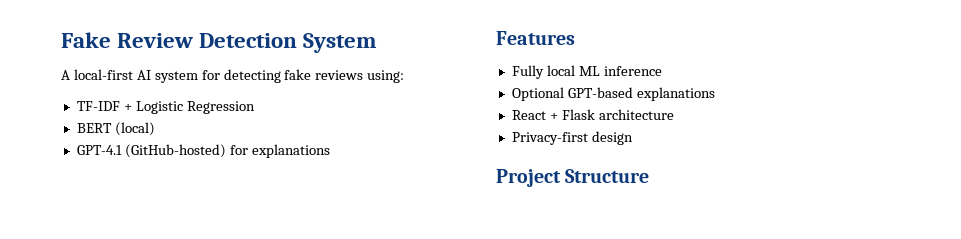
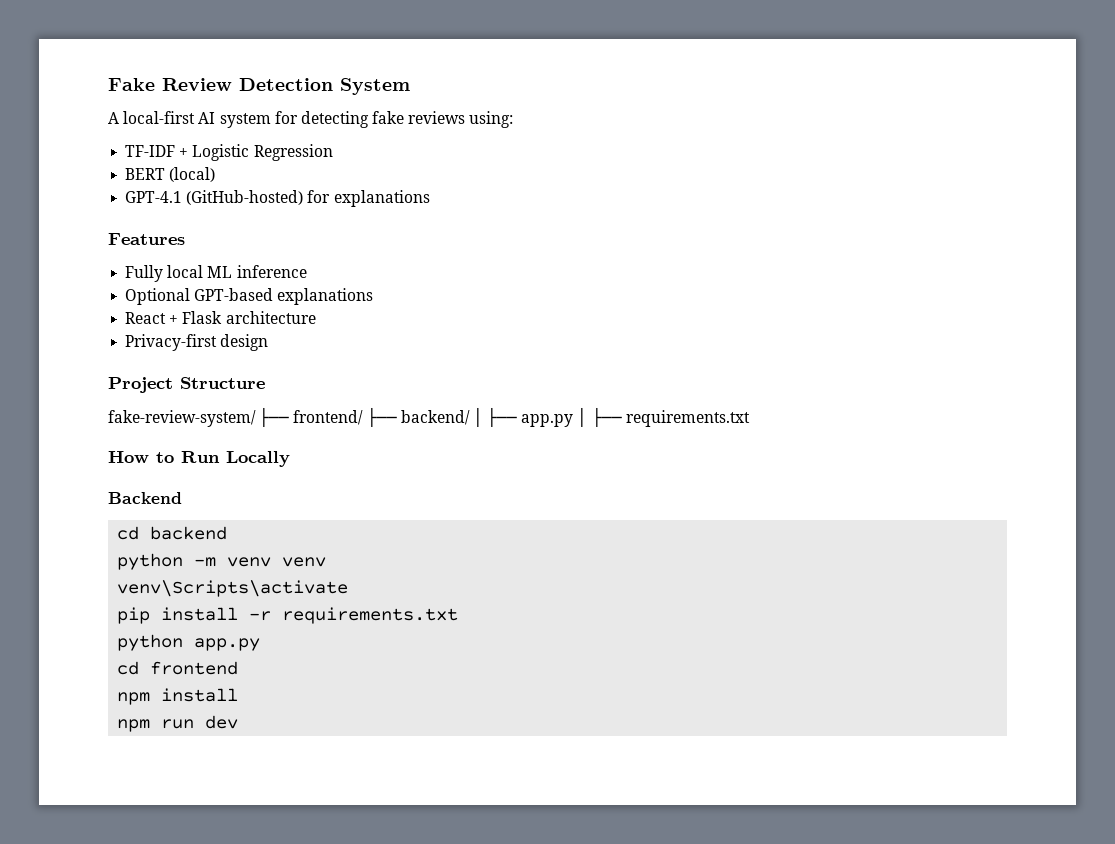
(650, 176) none -> [108,407,750,427] [108,451,290,467] [108,492,182,504] [117,526,228,540] [117,553,327,570] [117,580,349,597] [117,607,459,624] [117,634,261,651] [117,661,239,675] [117,688,239,705] [117,715,239,732] // fake-review-system/ ├── frontend/ ├── backend/ │ ├── app.py │ ├── requirements.txt // How to Run Locally // Backend // cd backend // python -m venv venv // venv\Scripts\activate // pip install -r requirements.txt // python app.py // cd frontend // npm install // npm run dev

